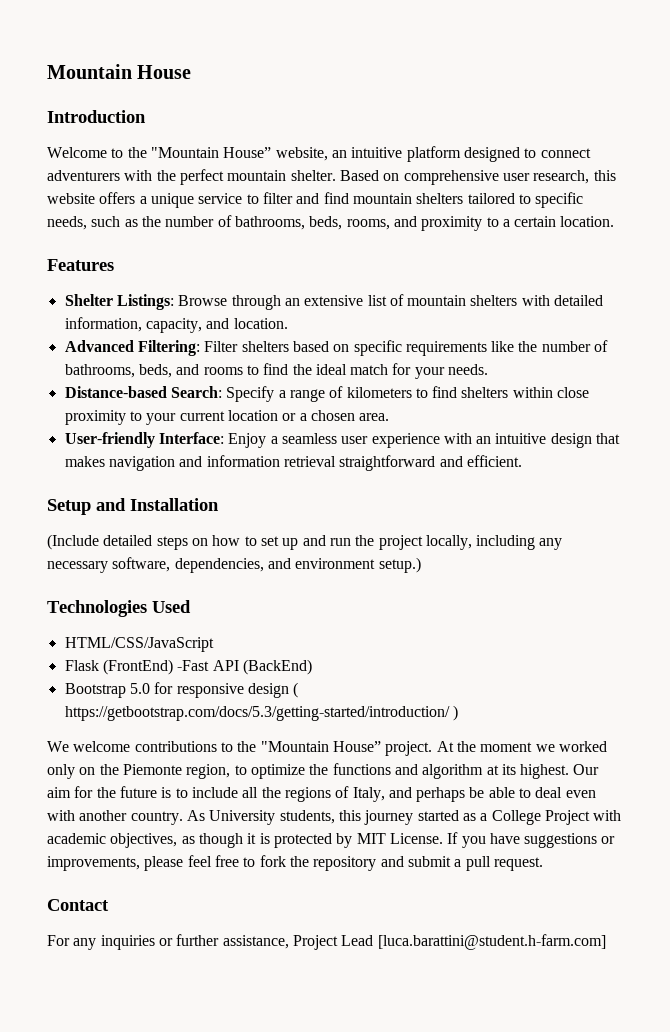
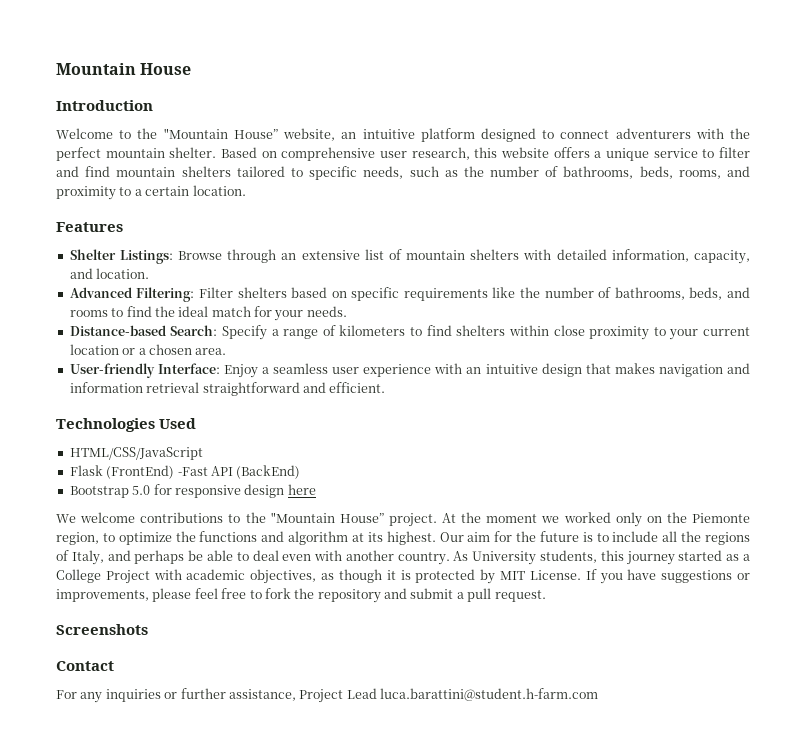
[47,498,219,515] [47,534,563,550] [47,557,421,573] // Setup and Installation // (Include detailed steps on how to set up and run the project locally, including any necessary software, dependencies, and environment setup.) -> (386, 387) none
[293,682,299,698] [64,705,458,721] ( https://getbootstrap.com/docs/5.3/getting-started/introduction/ ) -> [287,484,316,495] here
(543, 864) none -> [56,624,148,635] // Screenshots
[377,934,606,950] [luca.barattini@student.h-farm.com] -> [380,688,598,701] luca.barattini@student.h-farm.com

